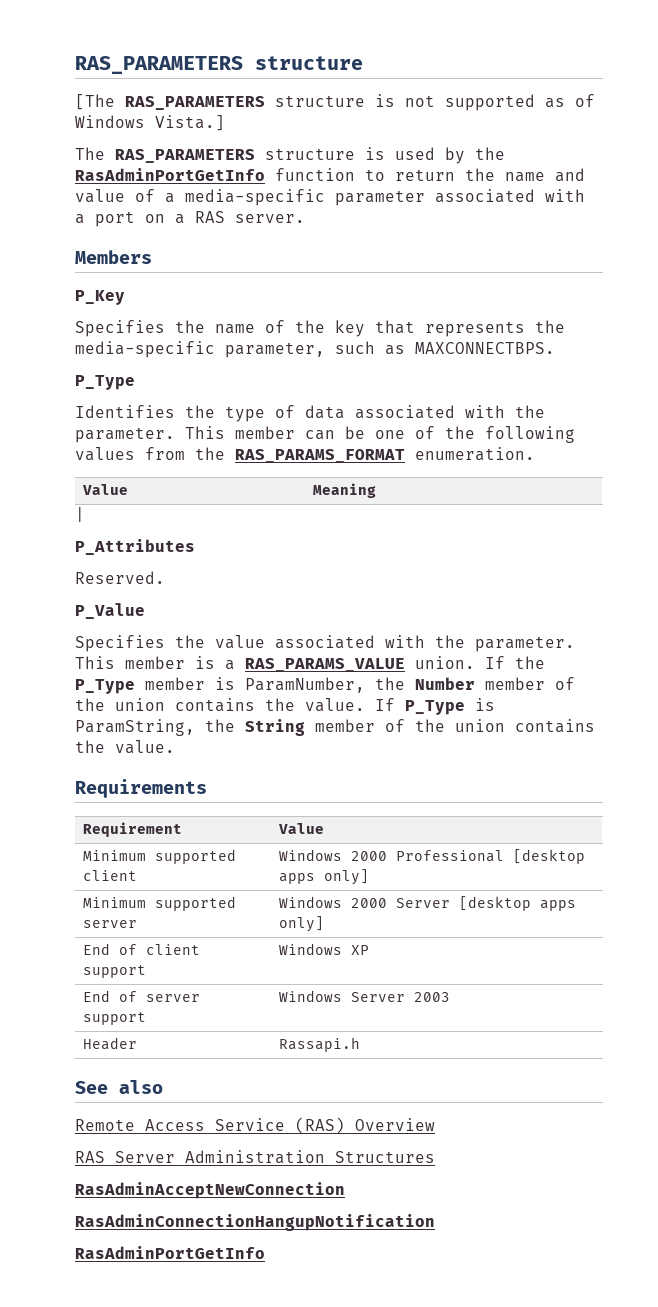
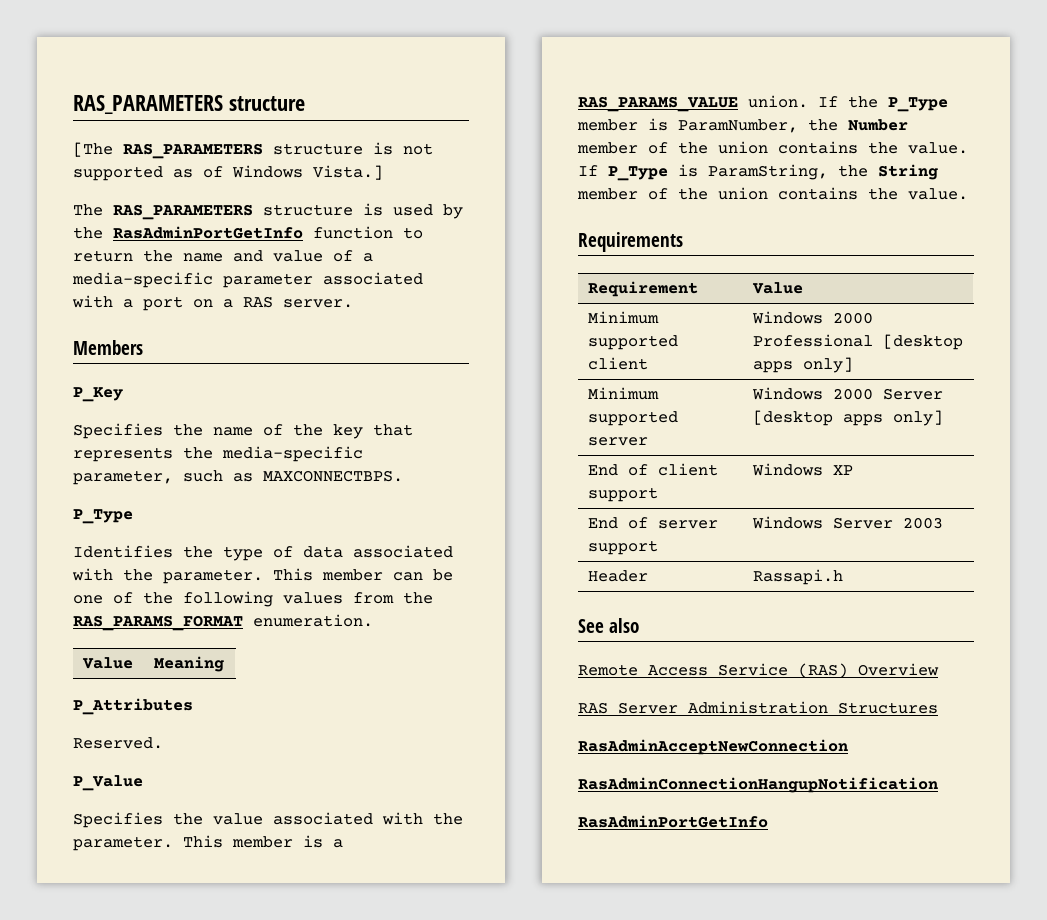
[75,507,85,522] // | -> (225, 664) none

